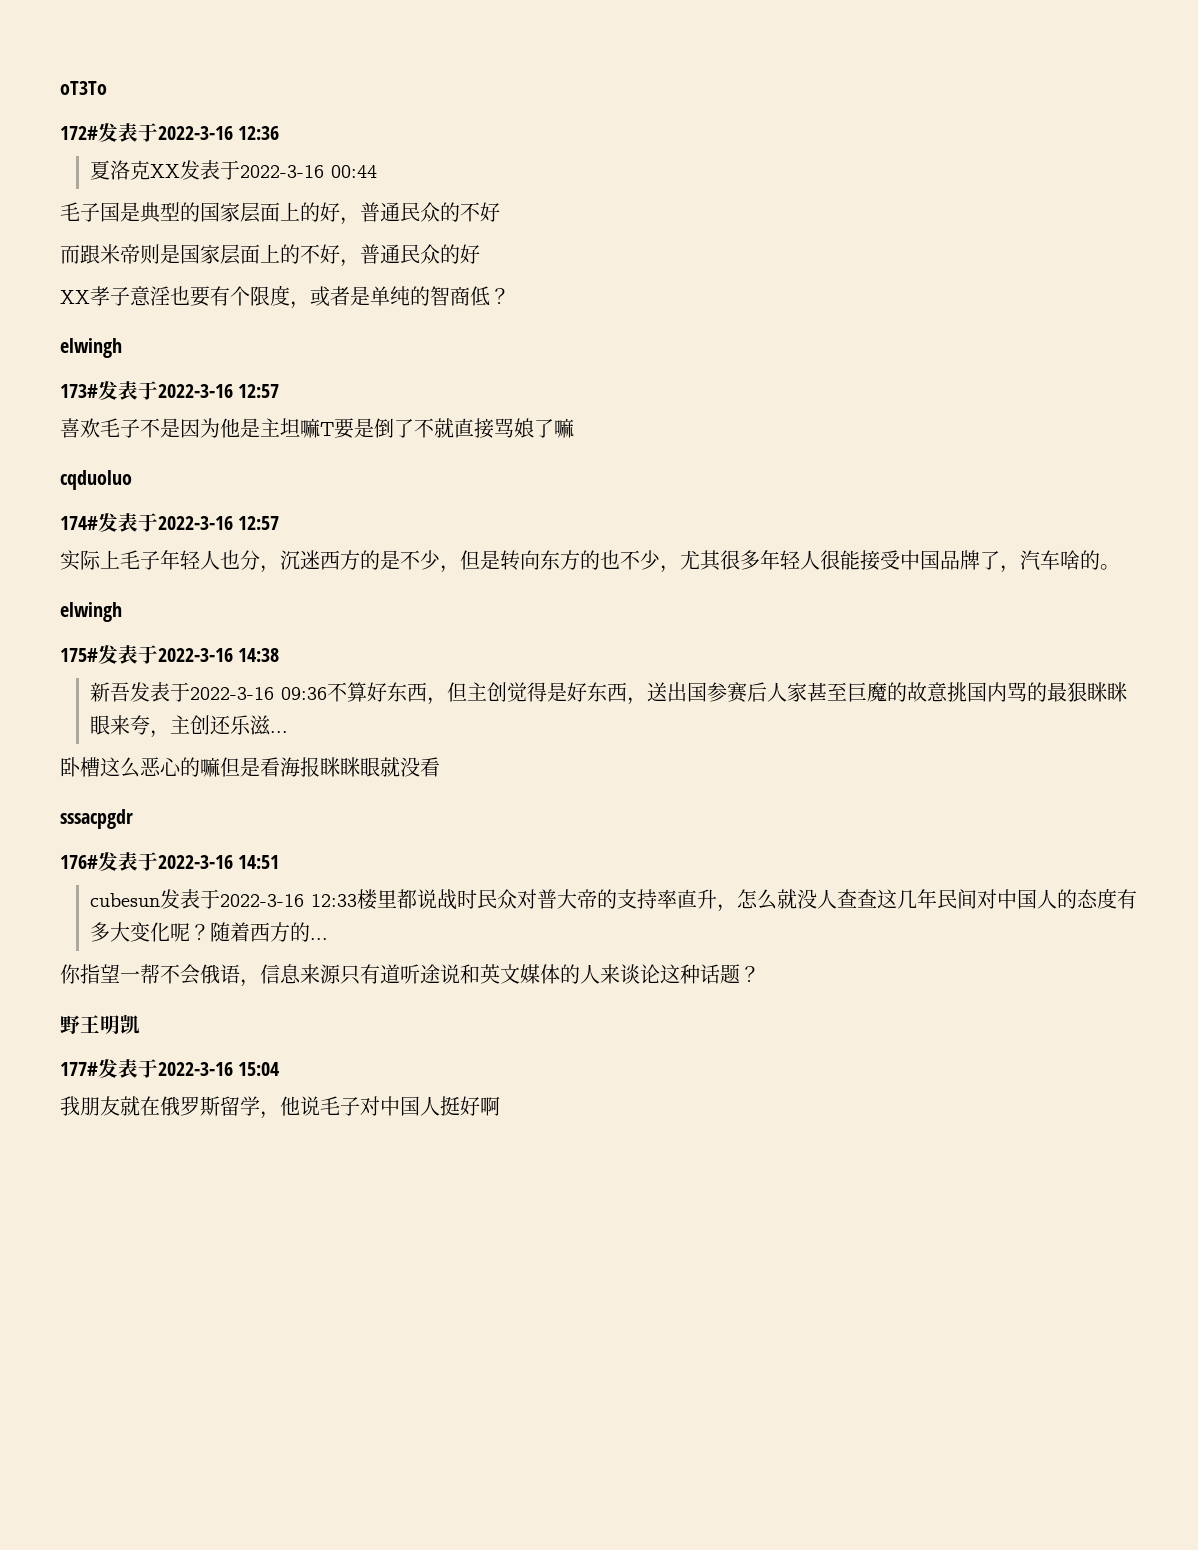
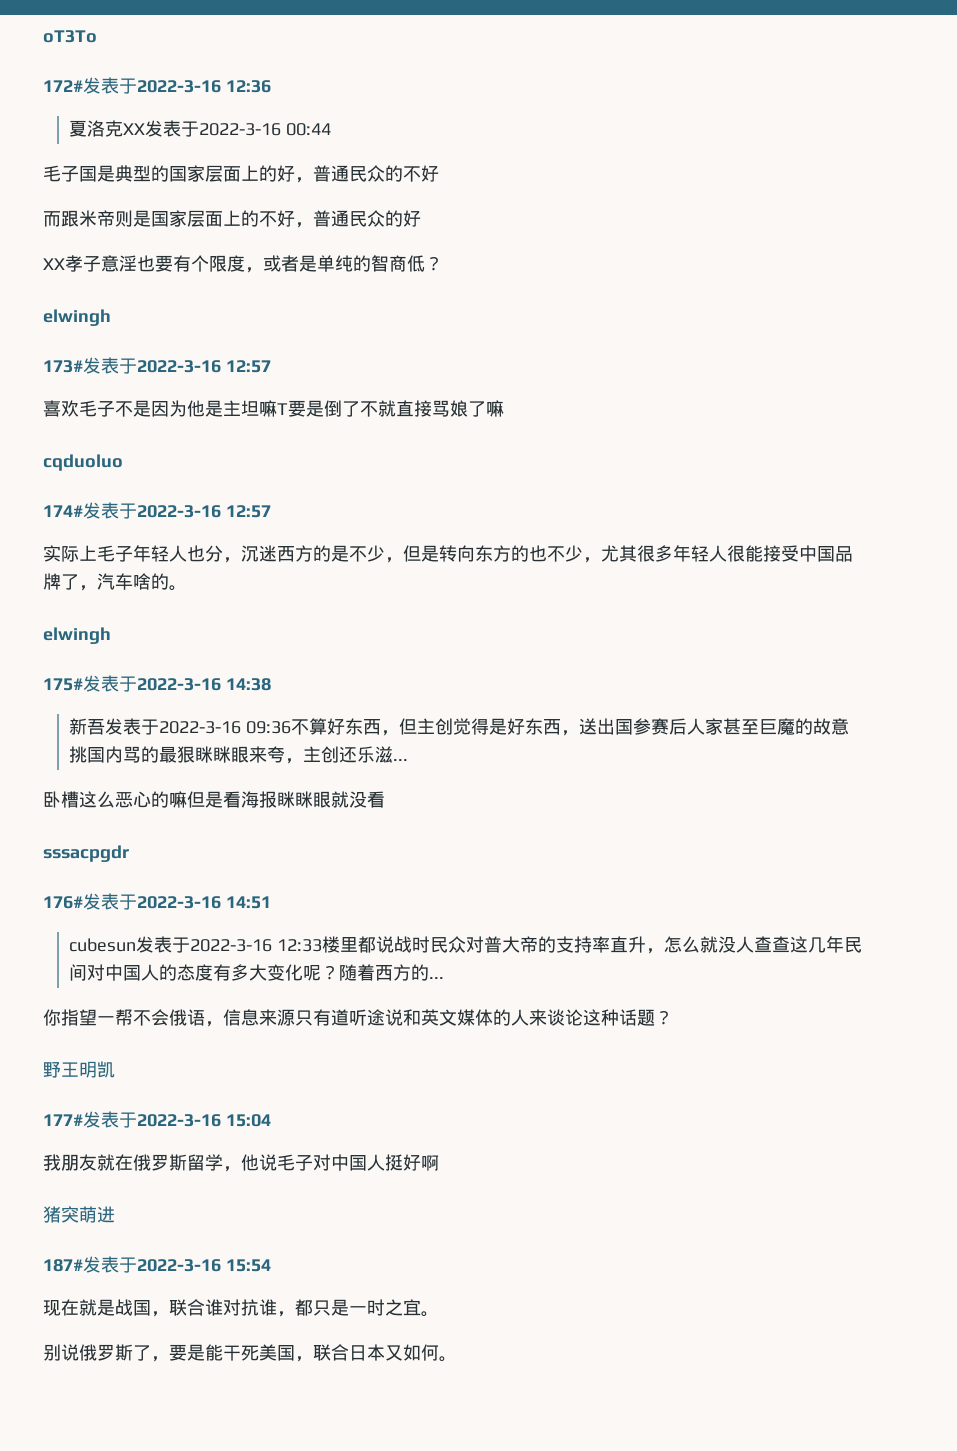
(500, 1106) none -> [43,1206,115,1223] [43,1256,271,1273] [43,1299,439,1317] [43,1344,457,1362] // 猪突萌进 // 187#发表于2022-3-16 15:54 // 现在就是战国，联合谁对抗谁，都只是一时之宜。 // 别说俄罗斯了，要是能干死美国，联合日本又如何。

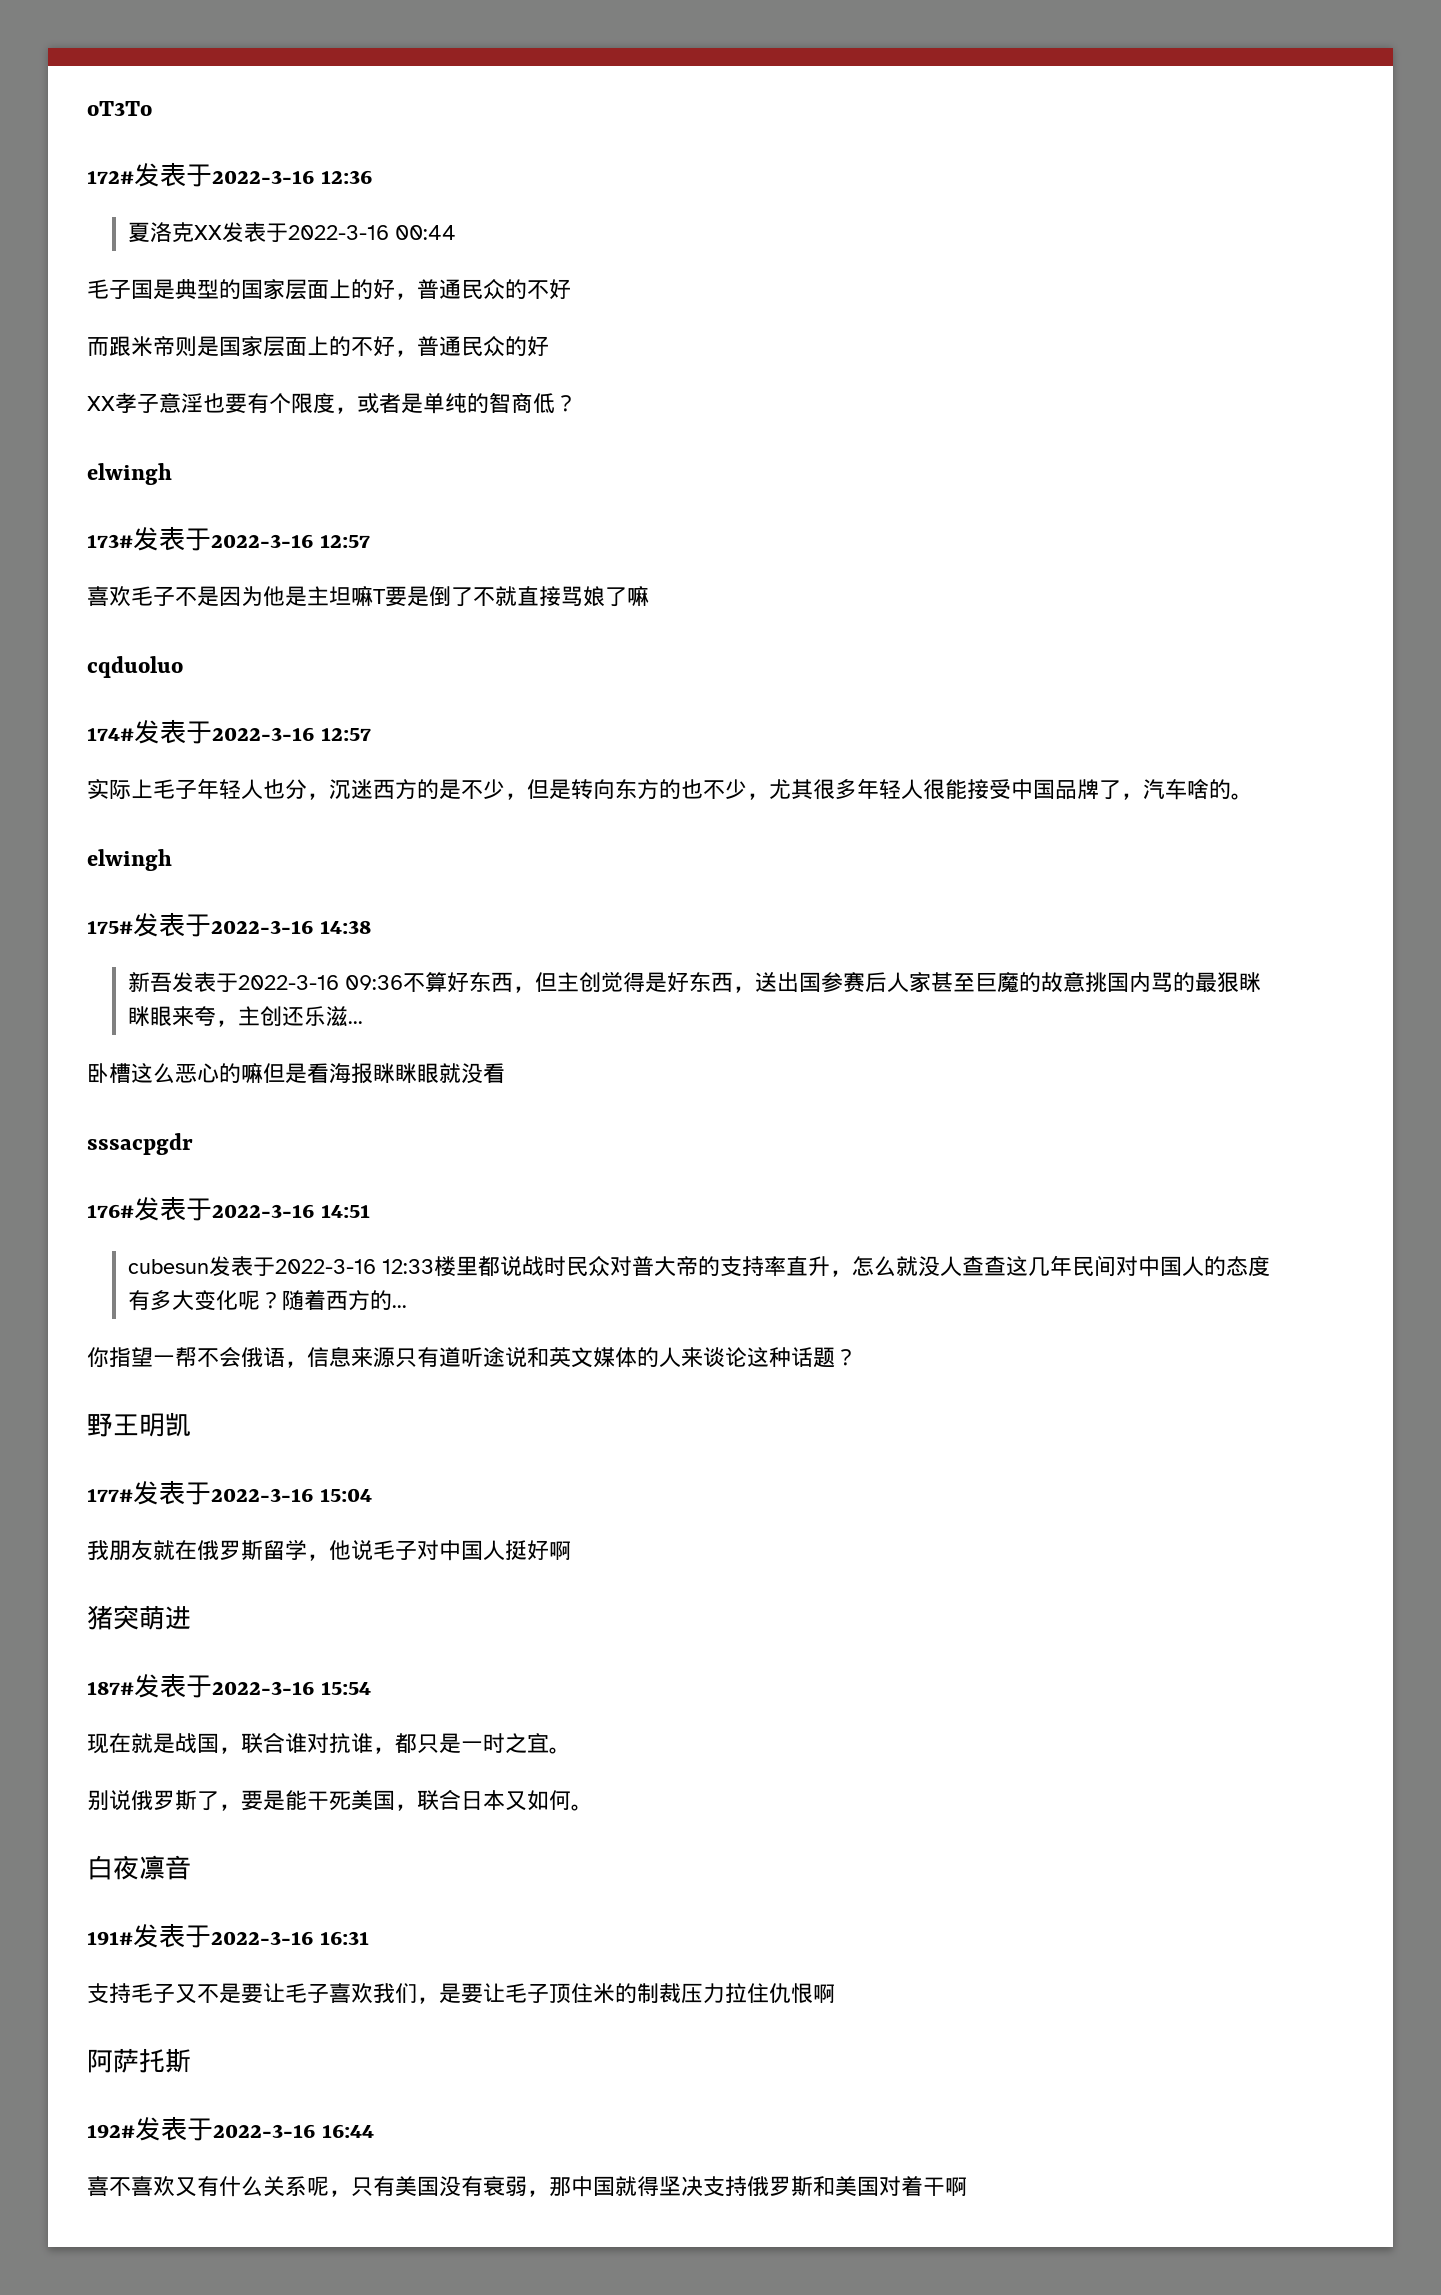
(457, 1359) none -> [87,1855,191,1880] [87,1923,370,1948] [87,1983,835,2004] [87,2048,191,2073] [87,2116,375,2141] [87,2176,967,2197] // 白夜凛音 // 191#发表于2022-3-16 16:31 // 支持毛子又不是要让毛子喜欢我们，是要让毛子顶住米的制裁压力拉住仇恨啊 // 阿萨托斯 // 192#发表于2022-3-16 16:44 // 喜不喜欢又有什么关系呢，只有美国没有衰弱，那中国就得坚决支持俄罗斯和美国对着干啊

